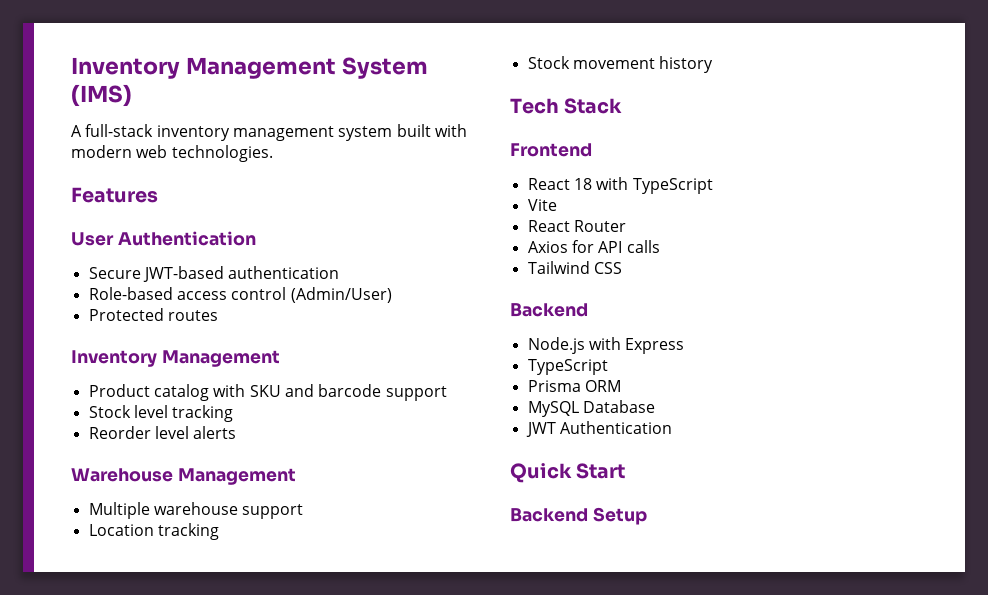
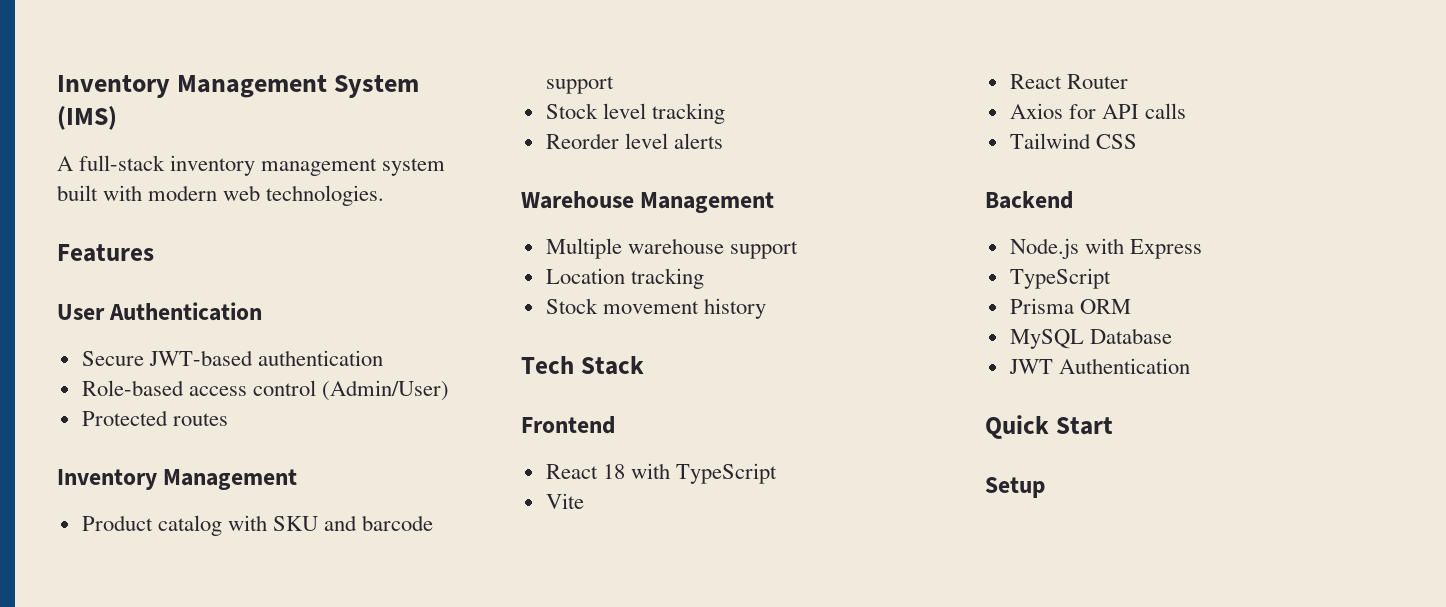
[510,508,588,522] Backend -> (1113, 426) none

